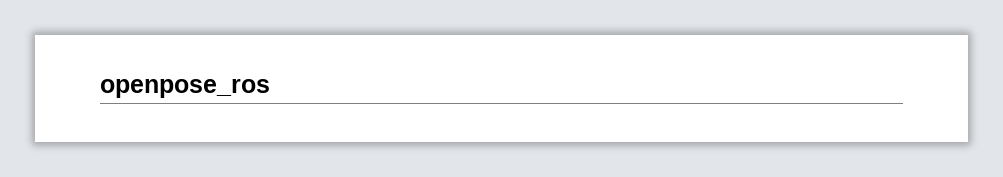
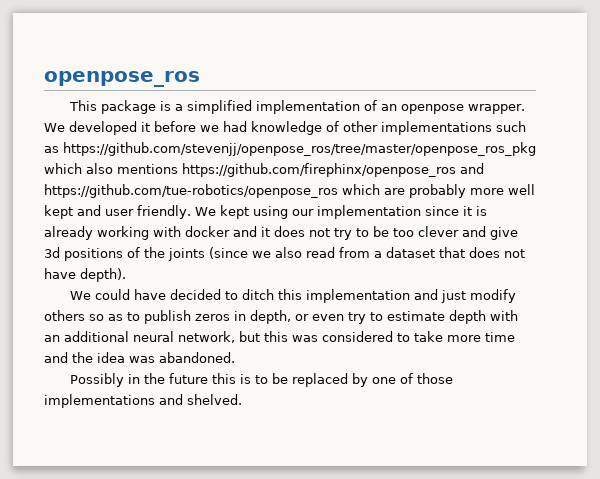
(270, 88) none -> [69,100,526,114] [44,121,526,135] [44,142,536,156] [44,163,484,177] [44,184,535,198] [44,205,487,219] [44,226,518,240] [44,247,525,261] [44,268,126,282] [70,289,517,303] [44,310,518,324] [44,331,515,343] [44,352,235,363] [70,373,454,387] [44,394,242,408] // This package is a simplified implementation of an openpose wrapper. We developed it before we had knowledge of other implementations such as https://github.com/stevenjj/openpose_ros/tree/master/openpose_ros_pkg which also mentions https://github.com/firephinx/openpose_ros and https://github.com/tue-robotics/openpose_ros which are probably more well kept and user friendly. We kept using our implementation since it is already working with docker and it does not try to be too clever and give 3d positions of the joints (since we also read from a dataset that does not have depth). // We could have decided to ditch this implementation and just modify others so as to publish zeros in depth, or even try to estimate depth with an additional neural network, but this was considered to take more time and the idea was abandoned. // Possibly in the future this is to be replaced by one of those implementations and shelved.

